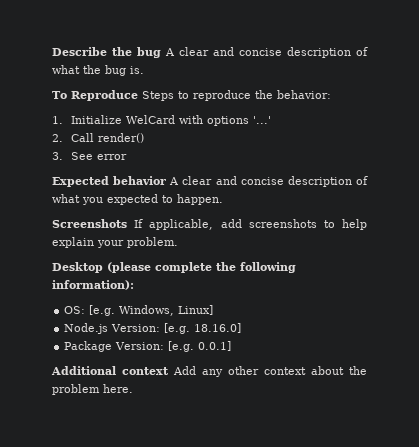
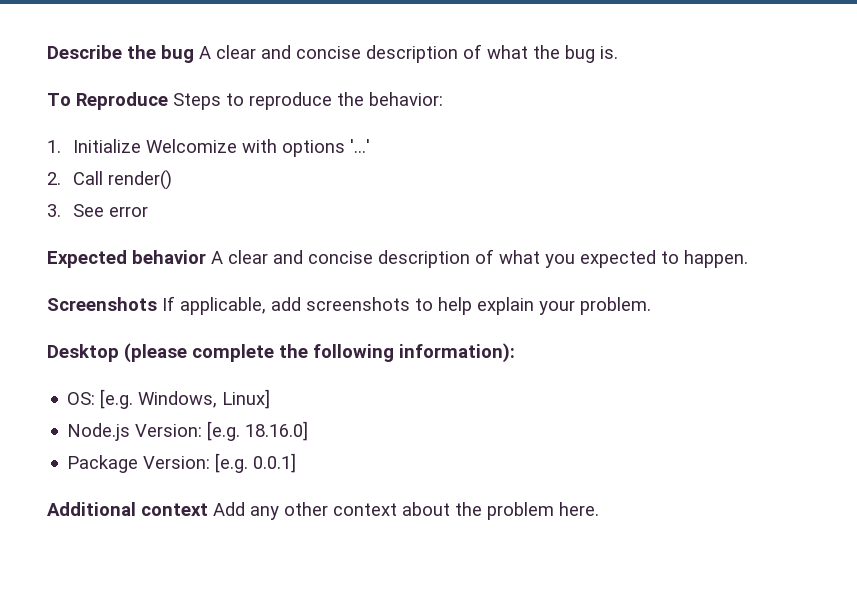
[126,115,176,124] WelCard -> [145,139,237,153] Welcomize

